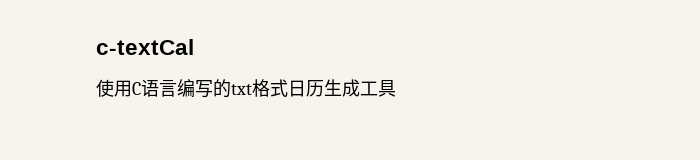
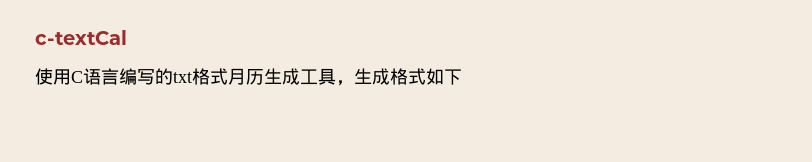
[288,80,306,97] 日 -> [228,68,246,85] 月
(396, 88) none -> [336,68,462,86] ，生成格式如下

